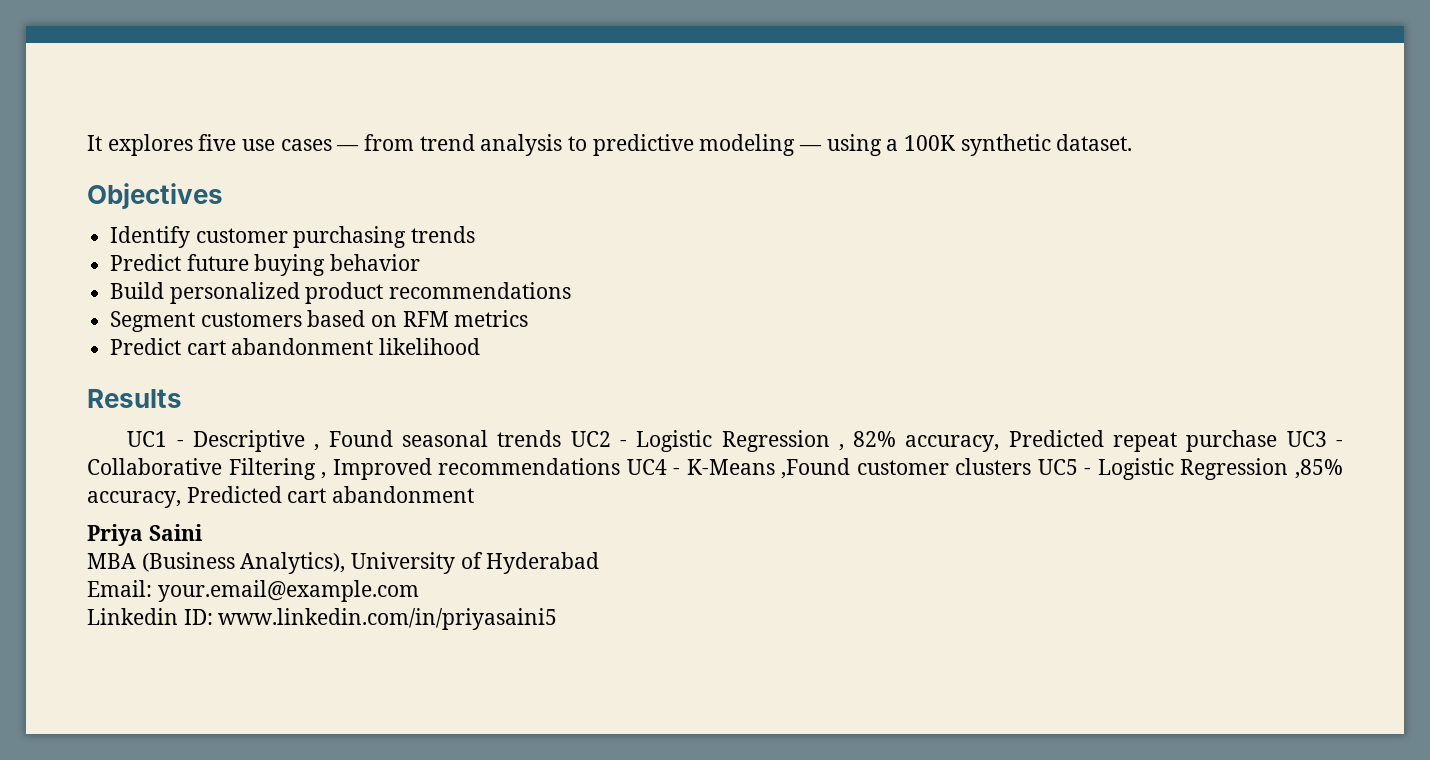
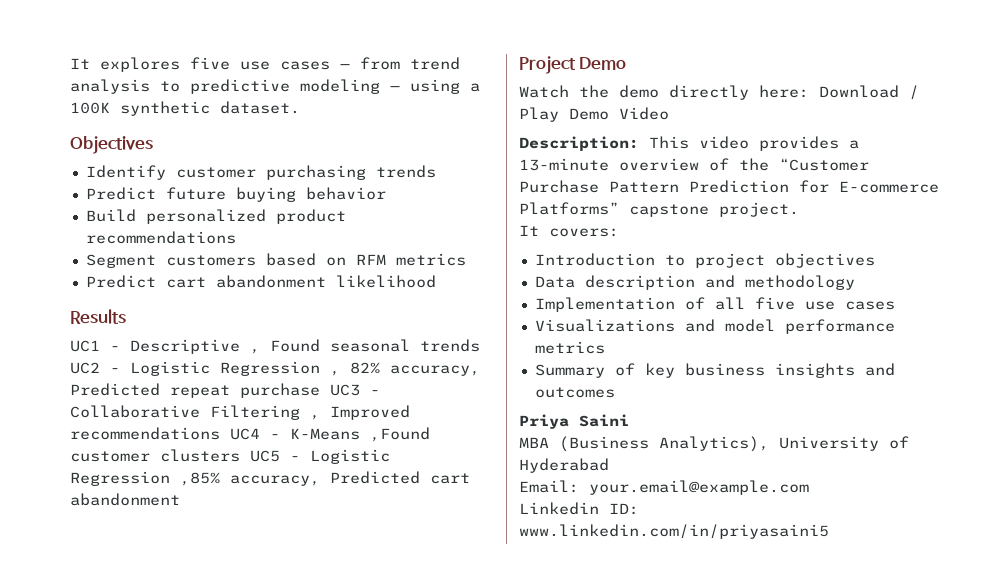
(475, 494) none -> [519,56,627,74] [519,85,919,100] [519,107,669,122] [519,136,859,151] [519,158,869,171] [519,180,939,193] [519,202,799,217] [519,225,619,237] [534,253,875,268] [534,275,855,290] [534,297,895,312] [534,319,895,334] [534,341,605,354] [534,363,895,378] [534,387,615,398] // Project Demo // Watch the demo directly here: Download / Play Demo Video // Description: This video provides a 13-minute overview of the “Customer Purchase Pattern Prediction for E-commerce Platforms” capstone project. // It covers: // Introduction to project objectives // Data description and methodology // Implementation of all five use cases // Visualizations and model performance metrics // Summary of key business insights and outcomes

